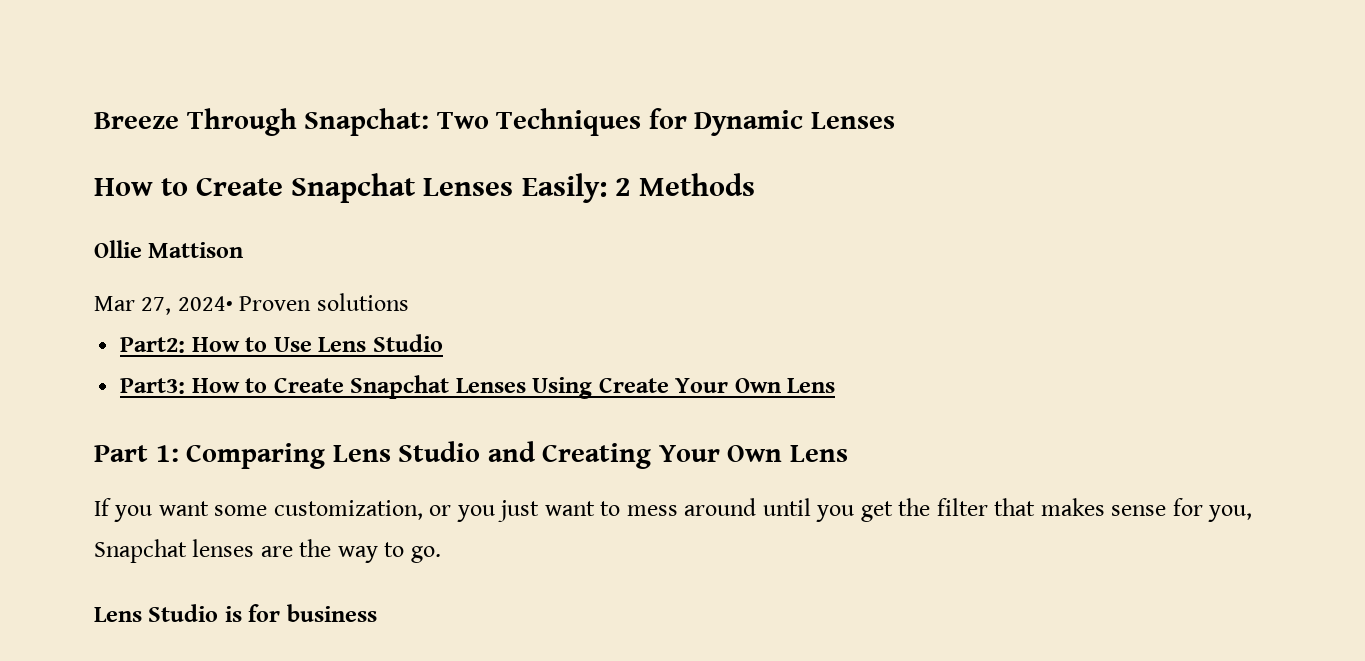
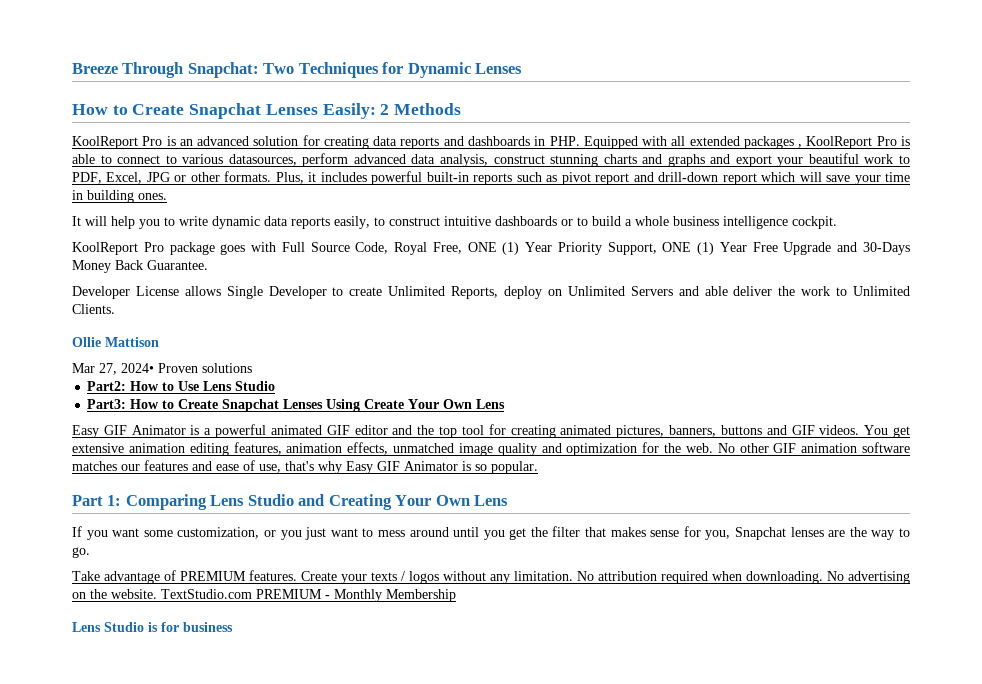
(755, 184) none -> [72,135,910,149] [72,153,910,167] [72,171,911,185] [72,190,167,203] [72,216,837,229] [72,242,911,255] [72,260,208,273] [72,286,911,299] [72,304,115,314] // KoolReport Pro is an advanced solution for creating data reports and dashboards in PHP. Equipped with all extended packages , KoolReport Pro is able to connect to various datasources, perform advanced data analysis, construct stunning charts and graphs and export your beautiful work to PDF, Excel, JPG or other formats. Plus, it includes powerful built-in reports such as pivot report and drill-down report which will save your time in building ones. // It will help you to write dynamic data reports easily, to construct intuitive dashboards or to build a whole business intelligence cockpit. // KoolReport Pro package goes with Full Source Code, Royal Free, ONE (1) Year Priority Support, ONE (1) Year Free Upgrade and 30-Days Money Back Guarantee. // Developer License allows Single Developer to create Unlimited Reports, deploy on Unlimited Servers and able deliver the work to Unlimited Clients.
(836, 385) none -> [72,424,911,438] [72,442,911,456] [72,460,538,474] // Easy GIF Animator is a powerful animated GIF editor and the top tool for creating animated pictures, banners, buttons and GIF videos. You get extensive animation editing features, animation effects, unmatched image quality and optimization for the web. No other GIF animation software matches our features and ease of use, that's why Easy GIF Animator is so popular.
(441, 554) none -> [72,570,910,584] [72,589,456,602] // Take advantage of PREMIUM features. Create your texts / logos without any limitation. No attribution required when downloading. No advertising on the website. TextStudio.com PREMIUM - Monthly Membership

